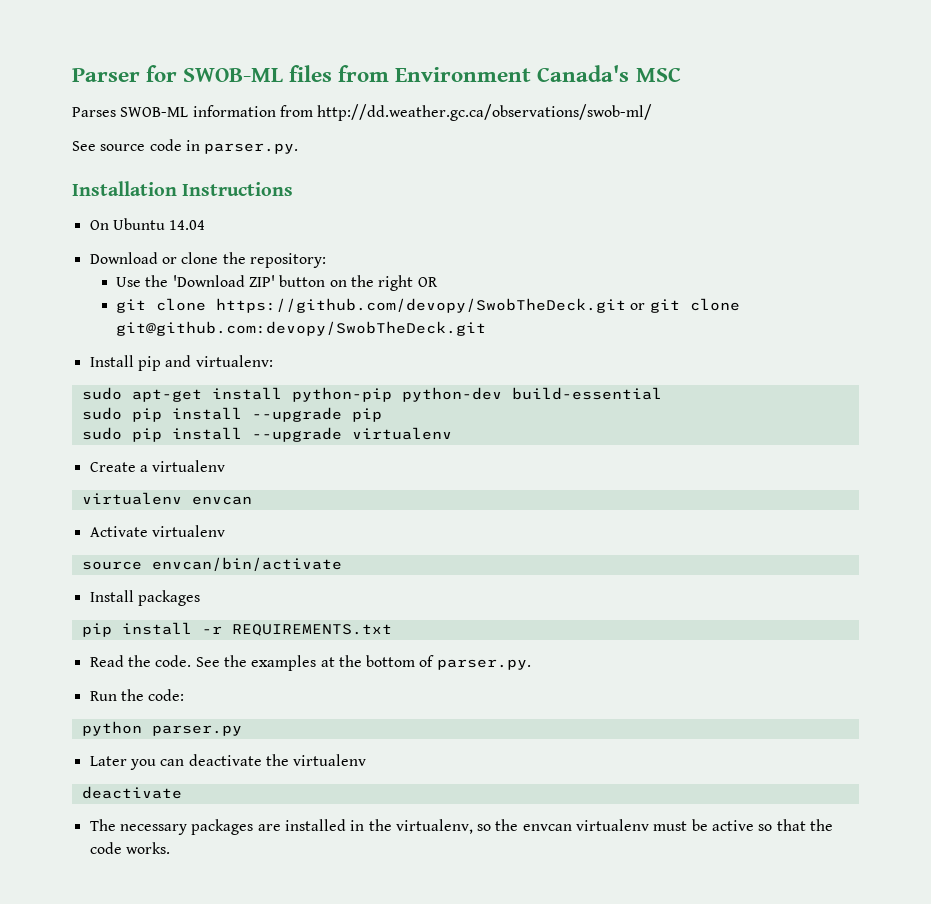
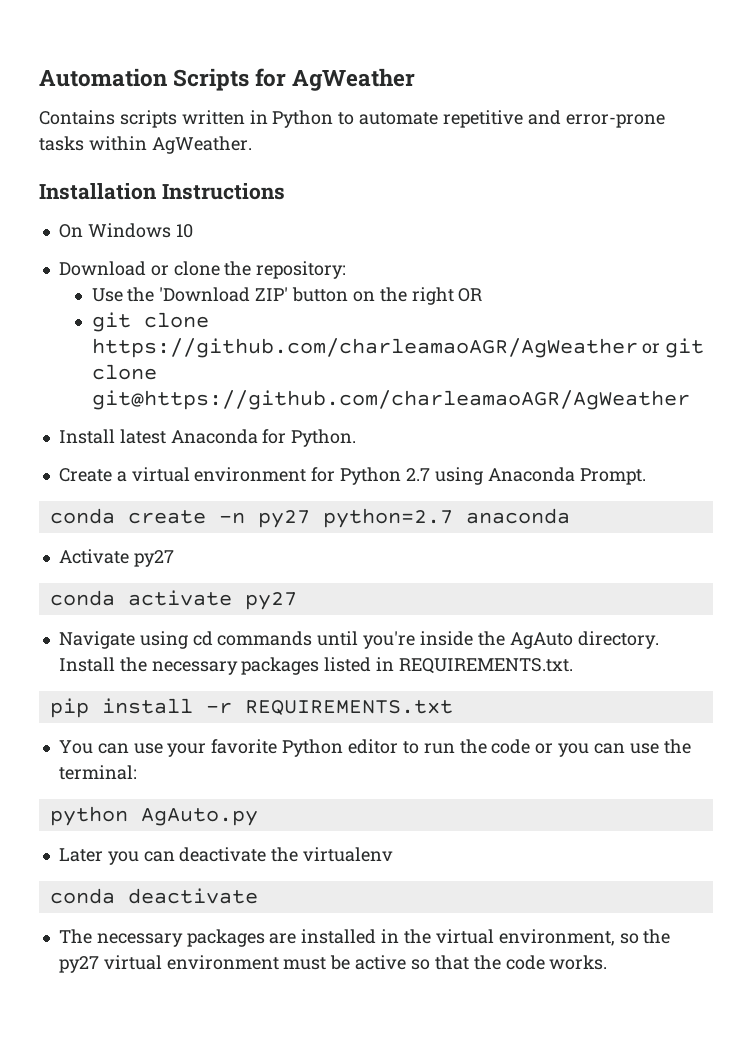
[72,65,681,82] [72,104,653,121] [72,139,299,154] Parser for SWOB-ML files from Environment Canada's MSC // Parses SWOB-ML information from http://dd.weather.gc.ca/observations/swob-ml/ // See source code in parser.py. -> [39,68,416,91] [39,110,665,128] [39,136,252,154] Automation Scripts for AgWeather // Contains scripts written in Python to automate repetitive and error-prone tasks within AgWeather.
[112,218,206,230] Ubuntu 14.04 -> [87,223,193,238] Windows 10
[216,298,627,313] https://github.com/devopy/SwobTheDeck.git -> [91,338,638,358] https://github.com/charleamaoAGR/AgWeather
[116,321,487,336] [89,355,273,371] [81,387,662,402] [81,407,382,422] [81,427,452,442] [89,460,226,472] [81,492,252,505] [89,525,225,537] [81,557,342,571] [89,590,200,606] [81,622,392,637] [89,655,531,671] [89,689,185,701] git@github.com:devopy/SwobTheDeck.git // Install pip and virtualenv: // sudo apt-get install python-pip python-dev build-essential // sudo pip install --upgrade pip // sudo pip install --upgrade virtualenv // Create a virtualenv // virtualenv envcan // Activate virtualenv // source envcan/bin/activate // Install packages // pip install -r REQUIREMENTS.txt // Read the code. See the examples at the bottom of parser.py. // Run the code: -> [91,390,690,410] [58,429,357,447] [58,467,646,485] [49,508,570,528] [58,549,174,567] [49,590,297,610] [58,631,659,649] [58,657,573,675] [49,698,453,718] [58,739,691,757] [58,765,137,780] git@https://github.com/charleamaoAGR/AgWeather // Install latest Anaconda for Python. // Create a virtual environment for Python 2.7 using Anaconda Prompt. // conda create -n py27 python=2.7 anaconda // Activate py27 // conda activate py27 // Navigate using cd commands until you're inside the AgAuto directory. Install the necessary packages listed in REQUIREMENTS.txt. // pip install -r REQUIREMENTS.txt // You can use your favorite Python editor to run the code or you can use the terminal:
[151,725,242,736] parser.py -> [140,808,258,826] AgAuto.py
(367, 760) none -> [49,888,115,904] conda
[395,819,650,834] virtualenv, so the envcan virtualenv -> [435,929,671,946] [58,955,279,973] virtual environment, so the py27 virtual environment

